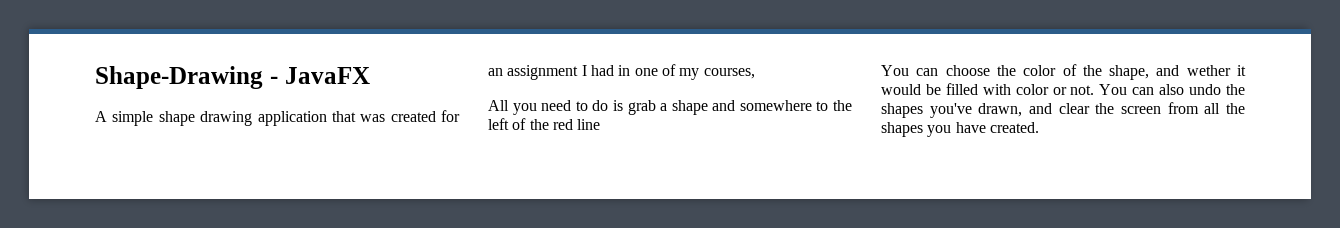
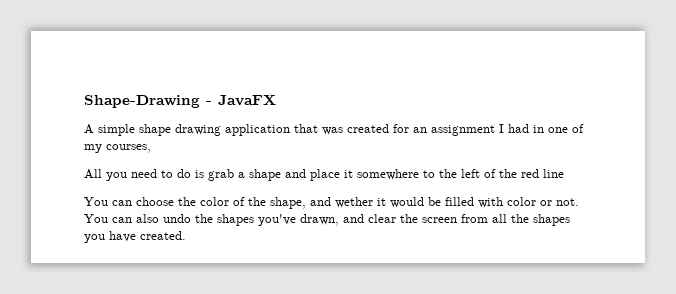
(736, 105) none -> [310,169,353,181] place it

